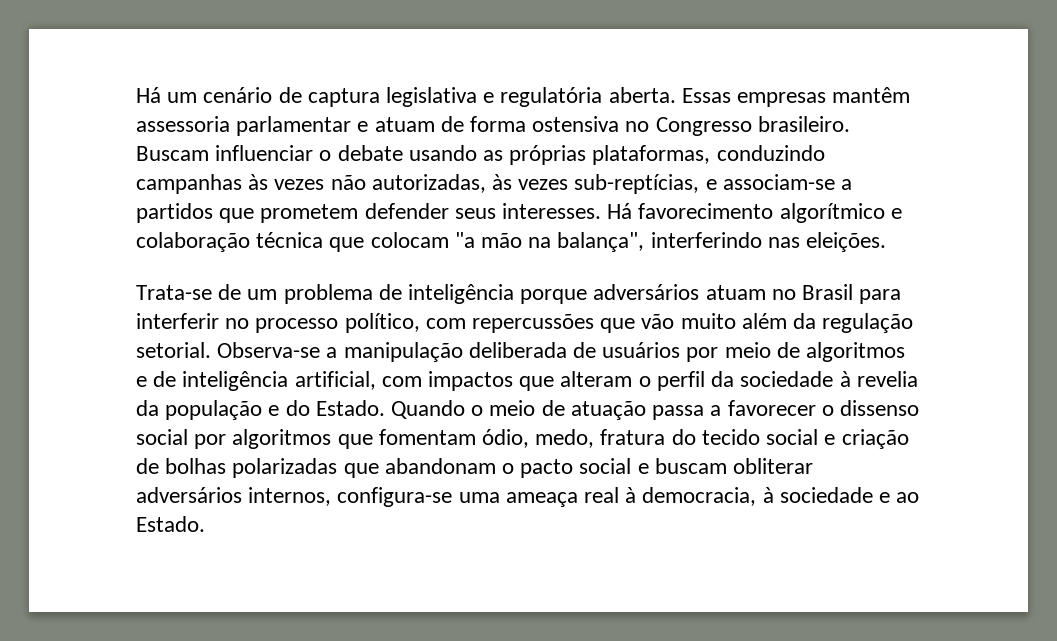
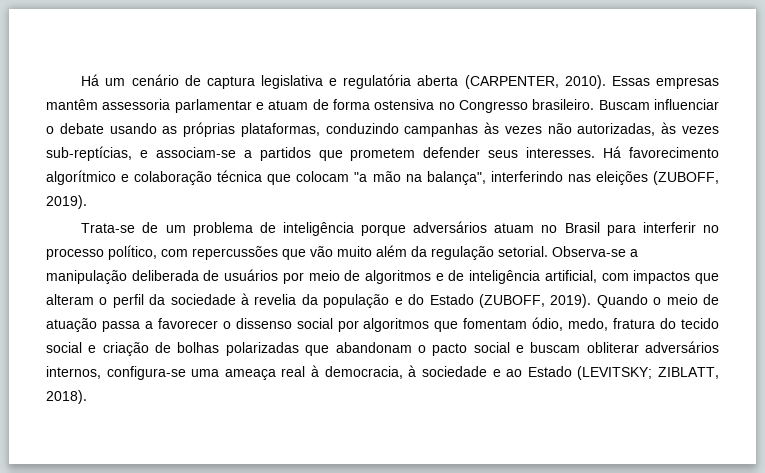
[608,87,676,103] aberta. -> [417,75,606,89] aberta (CARPENTER, 2010).
[806,232,887,252] eleições. -> [595,171,720,185] [46,195,87,209] eleições (ZUBOFF, 2019).
[315,400,385,416] Estado. -> [429,294,592,308] Estado (ZUBOFF, 2019).
[136,516,205,532] Estado. -> [527,366,720,380] [46,390,87,404] Estado (LEVITSKY; ZIBLATT, 2018).

